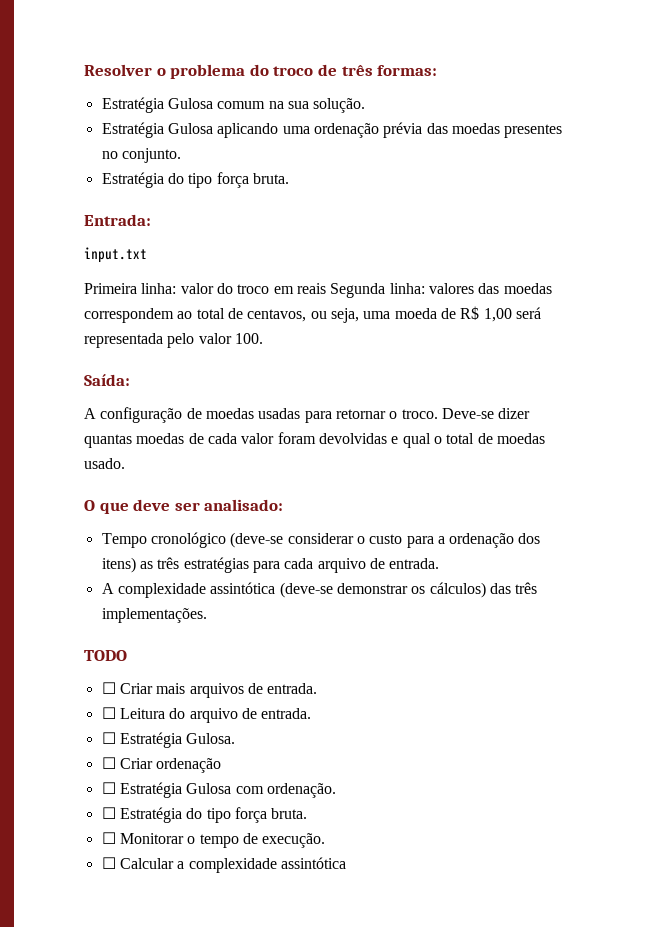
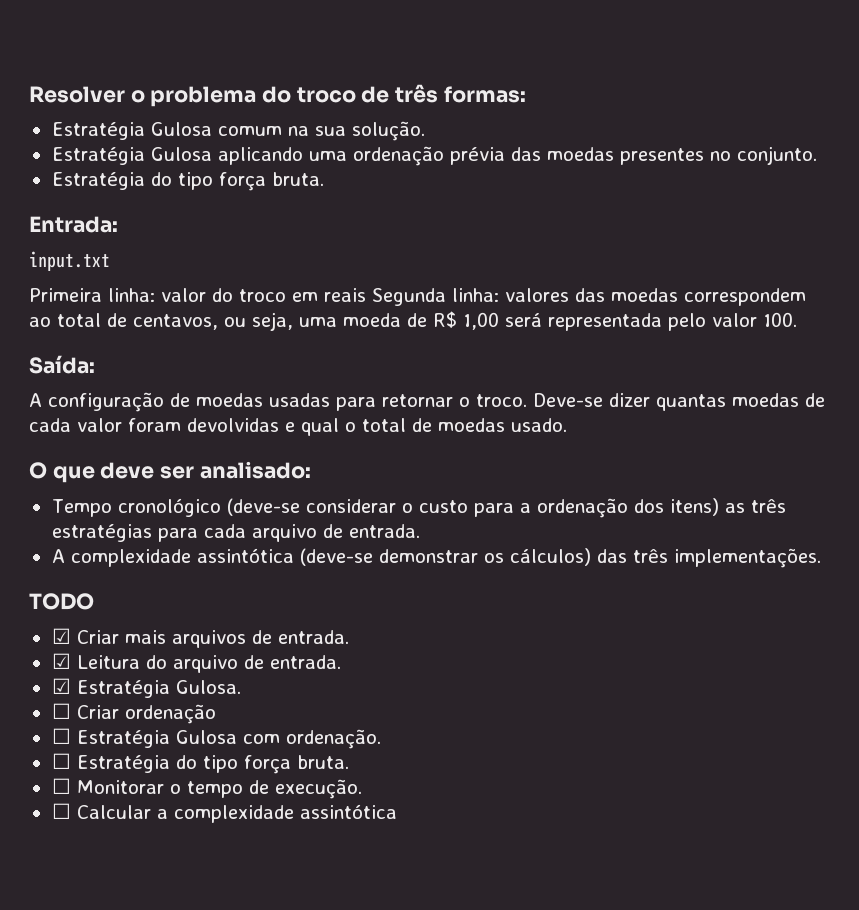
[101,682,116,694] ☐ -> [51,628,71,644] ☑
[101,707,116,719] ☐ -> [51,653,71,669] ☑
[101,732,116,744] ☐ -> [51,678,71,694] ☑

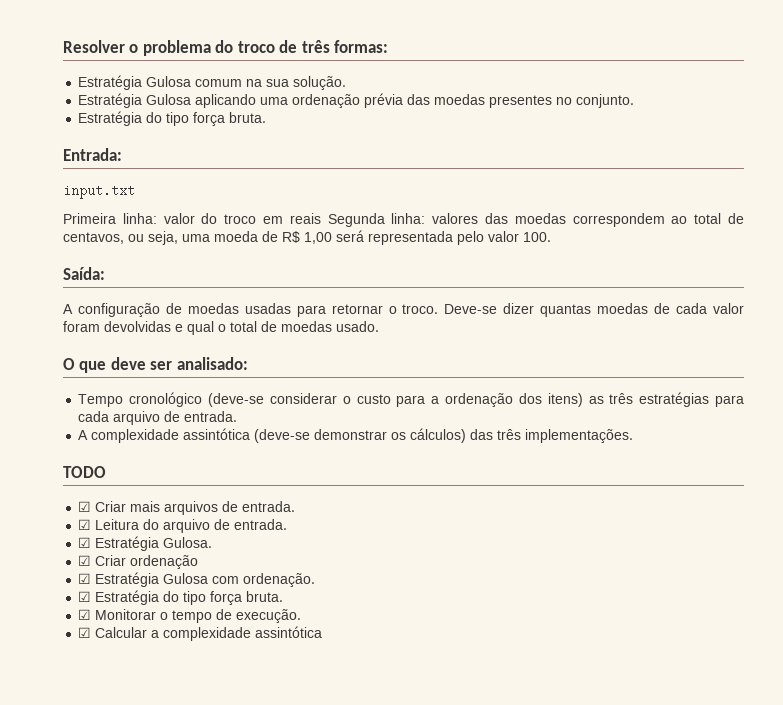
[51,703,71,719] ☐ -> [78,555,92,566] ☑
[51,728,71,744] ☐ -> [78,573,92,584] ☑
[51,753,349,774] [51,778,71,794] ☐ Estratégia do tipo força bruta. // ☐ -> [78,590,284,605] [78,609,92,620] ☑ Estratégia do tipo força bruta. // ☑
[51,803,71,819] ☐ -> [78,627,92,638] ☑

